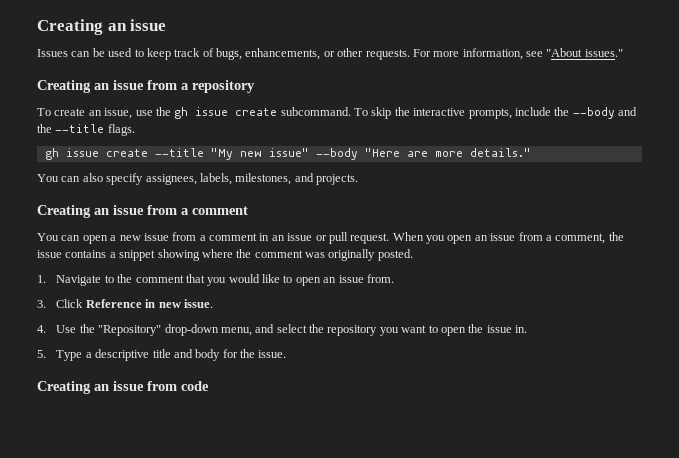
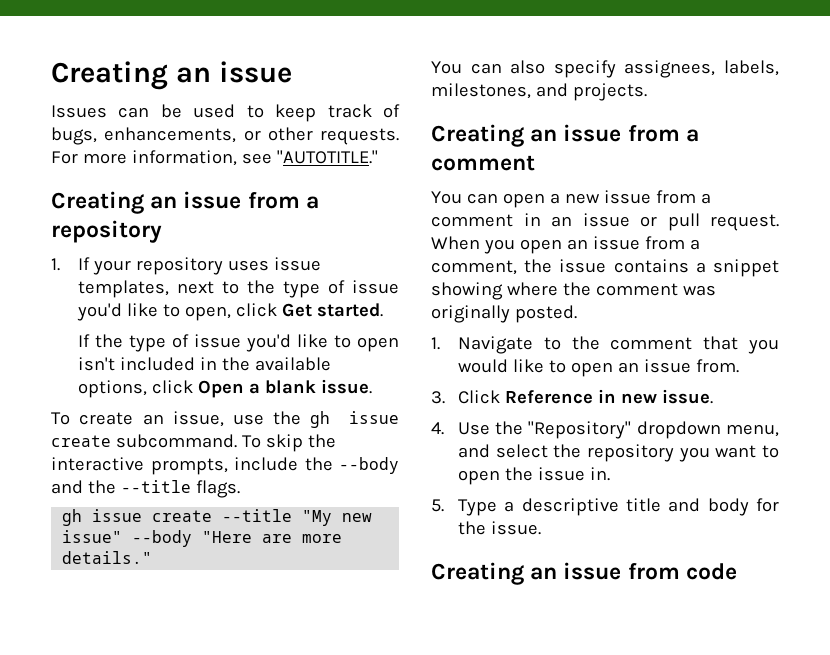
[546,48,623,57] "About issues." -> [276,150,378,164] "AUTOTITLE."
(255, 86) none -> [51,257,321,275] [77,280,399,298] [76,303,383,321] [77,334,400,352] [77,357,331,371] [77,379,372,398] // 1. If your repository uses issue templates, next to the type of issue you'd like to open, click Get started. // If the type of issue you'd like to open isn't included in the available options, click Open a blank issue.
[164,324,219,336] drop-down -> [636,421,721,439] dropdown

